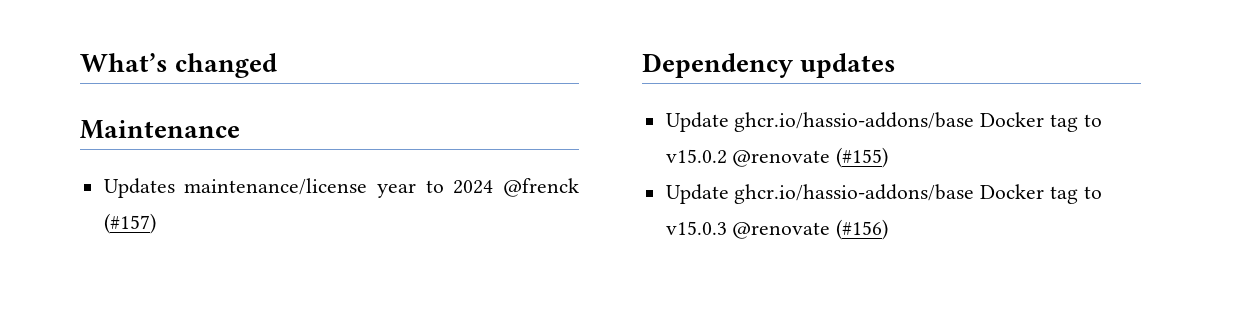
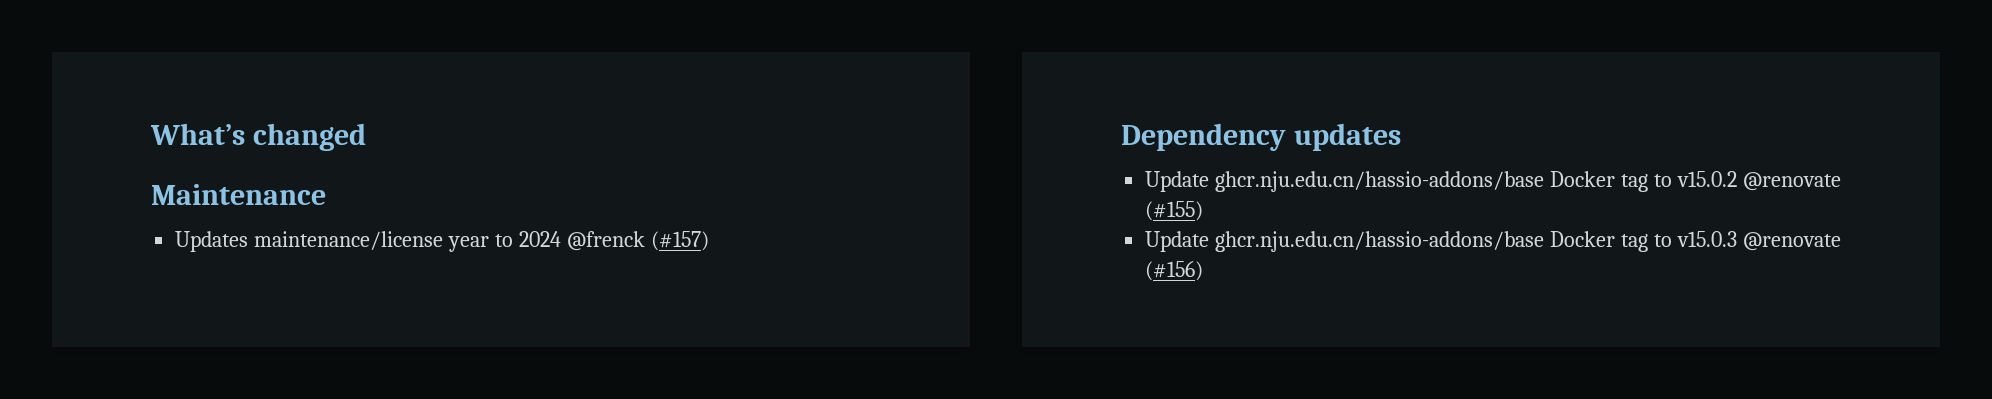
[734,112,975,132] ghcr.io/hassio-addons/base -> [1215,171,1545,192] ghcr.nju.edu.cn/hassio-addons/base
[734,184,975,204] ghcr.io/hassio-addons/base -> [1215,231,1545,252] ghcr.nju.edu.cn/hassio-addons/base

